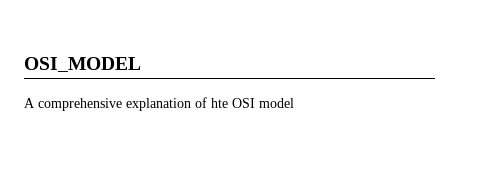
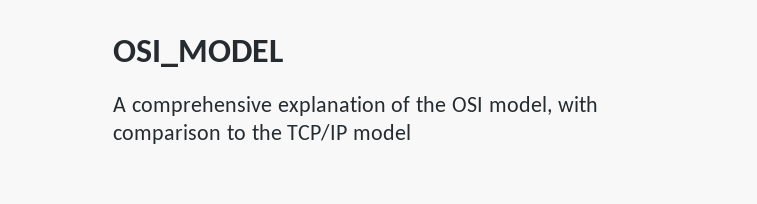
[211,98,255,108] hte OSI -> [416,96,598,115] [113,124,348,144] the OSI model, with comparison to the TCP/IP

